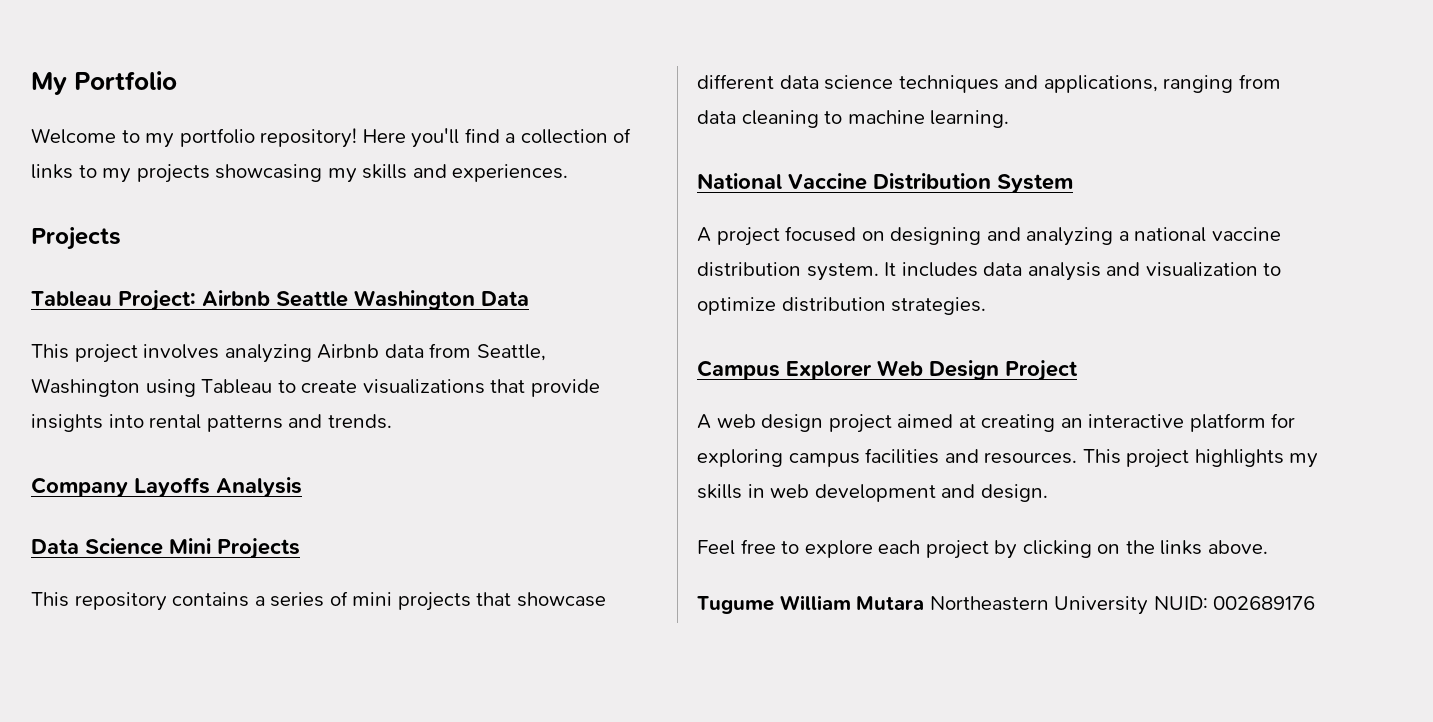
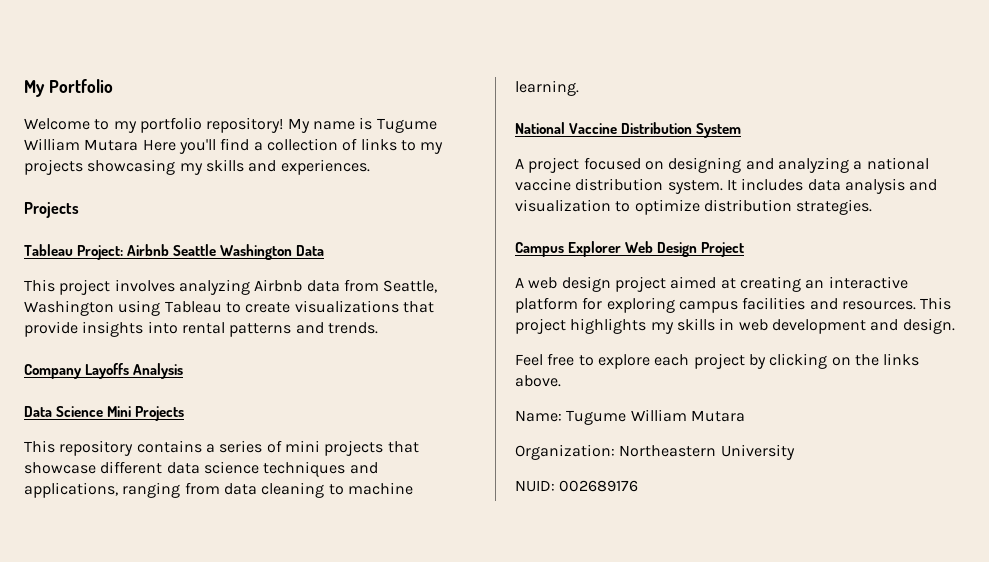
(358, 138) none -> [287,117,437,133] [24,138,139,151] My name is Tugume William Mutara
[697,595,925,614] Tugume William Mutara -> [515,409,745,425] [515,444,615,460] Name: Tugume William Mutara // Organization:
(1149, 605) none -> (795, 452) //

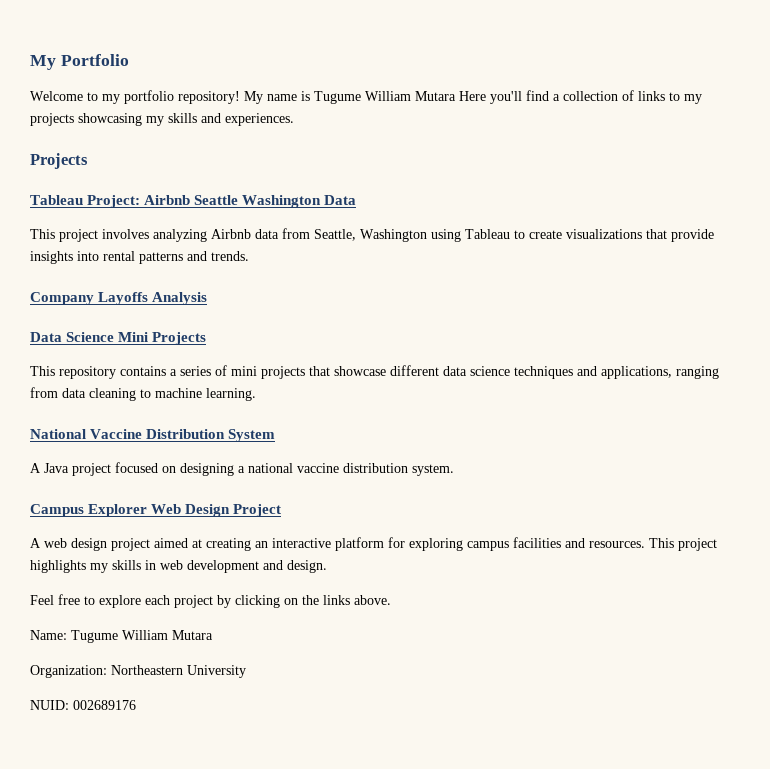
(524, 163) none -> [44,463,69,473] Java
[745,157,849,173] and analyzing -> (234, 469) none
[726,178,938,194] [515,199,873,215] It includes data analysis and visualization to optimize distribution strategies. -> (454, 470) none

